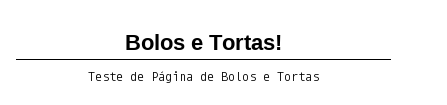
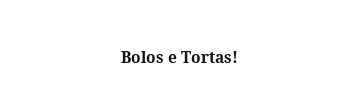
[88,71,319,83] // Teste de Página de Bolos e Tortas -> (239, 57) none

